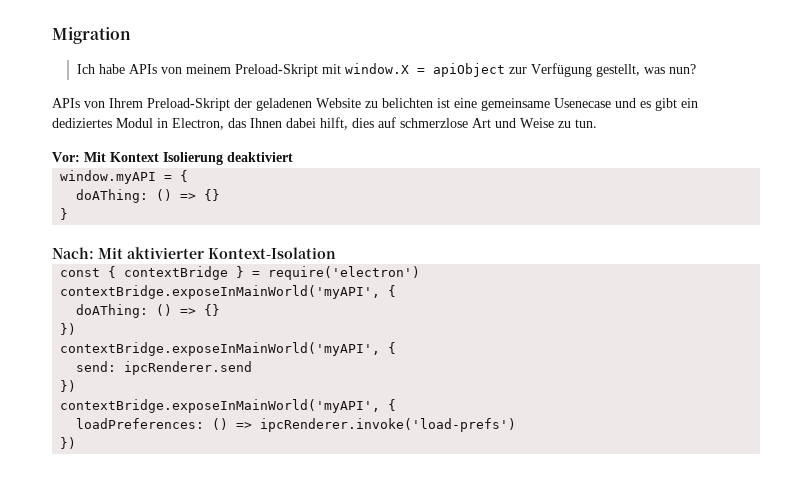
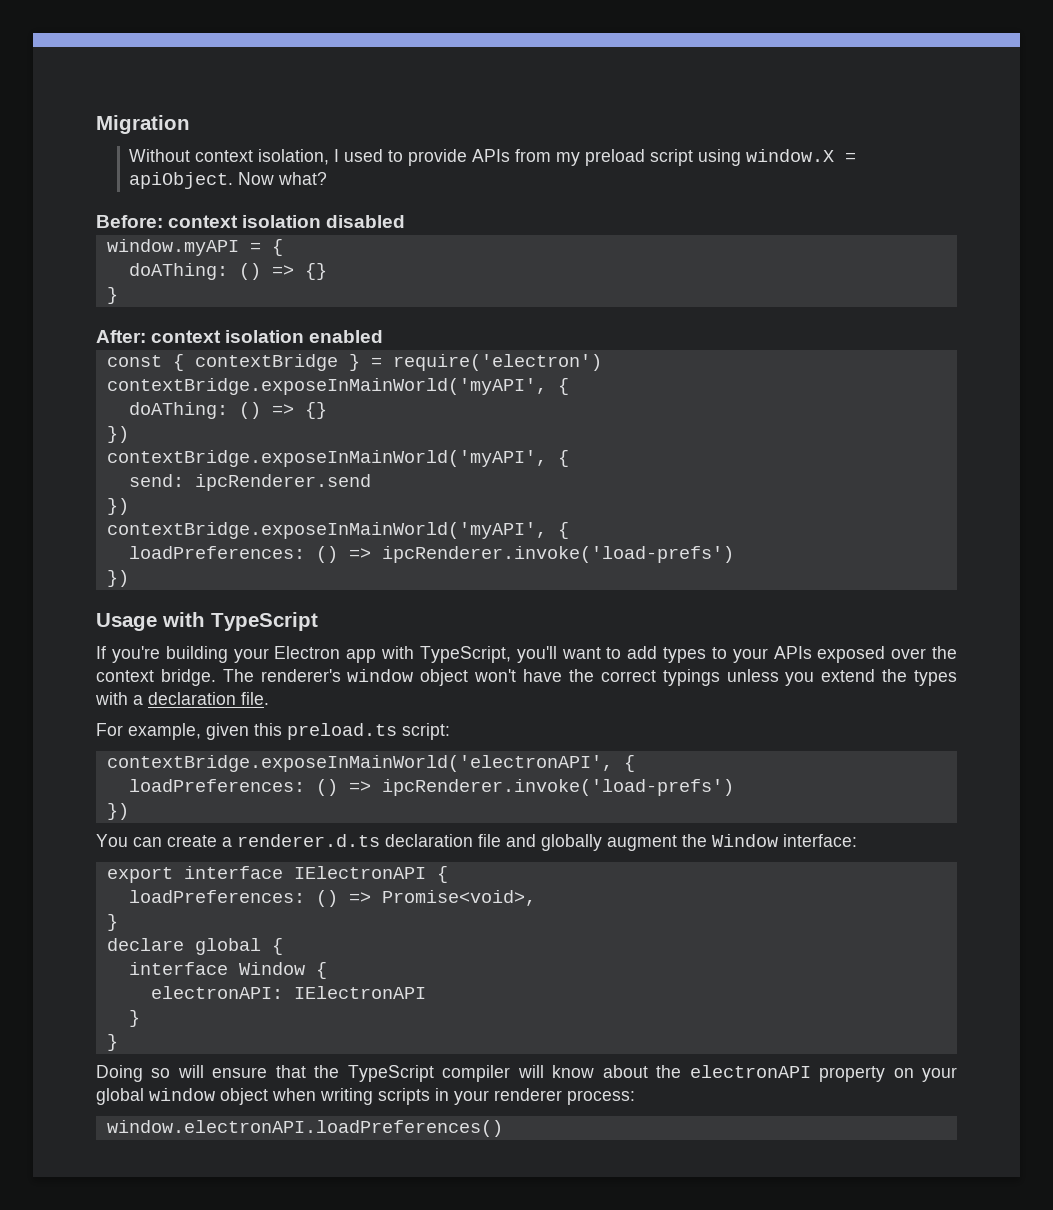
[76,63,696,77] [52,98,698,111] [52,117,597,130] [52,152,293,165] Ich habe APIs von meinem Preload-Skript mit window.X = apiObject zur Verfügung gestellt, was nun? // APIs von Ihrem Preload-Skript der geladenen Website zu belichten ist eine gemeinsame Usenecase und es gibt ein dediziertes Modul in Electron, das Ihnen dabei hilft, dies auf schmerzlose Art und Weise zu tun. // Vor: Mit Kontext Isolierung deaktiviert -> [129,149,857,166] [129,172,328,189] [96,215,406,228] Without context isolation, I used to provide APIs from my preload script using window.X = apiObject. Now what? // Before: context isolation disabled
[52,247,336,259] Nach: Mit aktivierter Kontext-Isolation -> [96,330,384,343] After: context isolation enabled
(77, 443) none -> [96,612,318,631] [96,646,958,663] [96,669,958,686] [95,692,269,705] [96,723,450,740] [106,755,635,772] [128,779,734,796] [106,803,129,820] [96,834,857,851] [106,866,448,883] [128,890,536,907] [106,914,118,931] [106,938,283,955] [128,962,327,979] [150,986,426,999] [128,1010,140,1027] [106,1034,118,1051] [96,1065,957,1082] [96,1088,635,1105] [106,1120,503,1137] // Usage with TypeScript // If you're building your Electron app with TypeScript, you'll want to add types to your APIs exposed over the context bridge. The renderer's window object won't have the correct typings unless you extend the types with a declaration file. // For example, given this preload.ts script: // contextBridge.exposeInMainWorld('electronAPI', { // loadPreferences: () => ipcRenderer.invoke('load-prefs') // }) // You can create a renderer.d.ts declaration file and globally augment the Window interface: // export interface IElectronAPI { // loadPreferences: () => Promise<void>, // } // declare global { // interface Window { // electronAPI: IElectronAPI // } // } // Doing so will ensure that the TypeScript compiler will know about the electronAPI property on your global window object when writing scripts in your renderer process: // window.electronAPI.loadPreferences()

